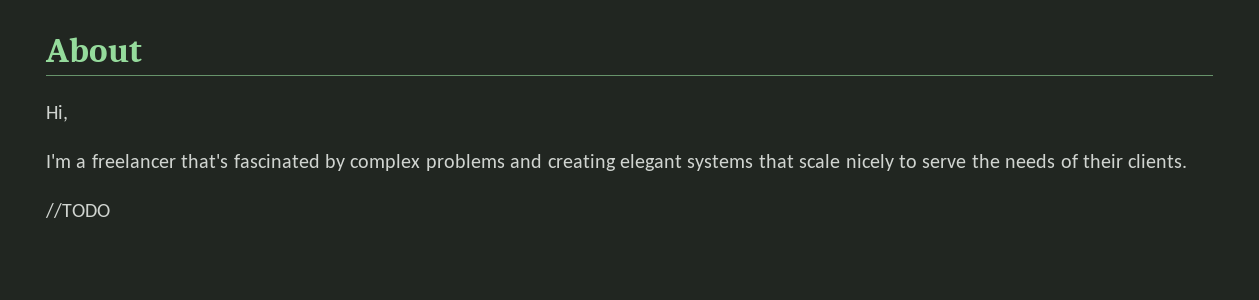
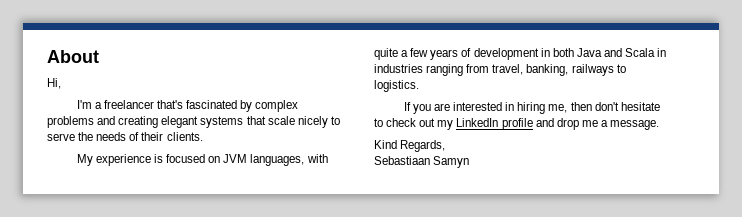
[45,203,110,218] //TODO -> [76,154,328,166] [374,48,667,60] [374,64,626,76] [374,80,419,92] [403,102,660,114] [374,118,660,130] [374,140,446,152] [374,156,470,168] My experience is focused on JVM languages, with quite a few years of development in both Java and Scala in industries ranging from travel, banking, railways to logistics. // If you are interested in hiring me, then don't hesitate to check out my LinkedIn profile and drop me a message. // Kind Regards, // Sebastiaan Samyn

